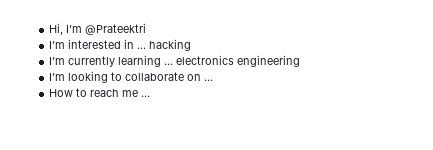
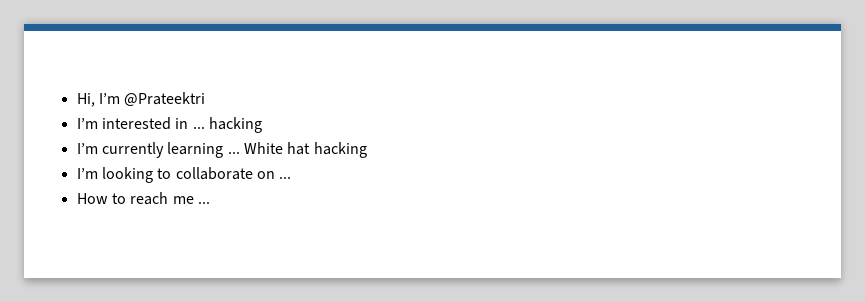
[176,55,301,67] electronics engineering -> [243,142,367,158] White hat hacking

